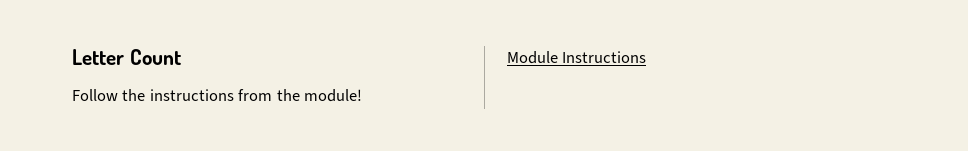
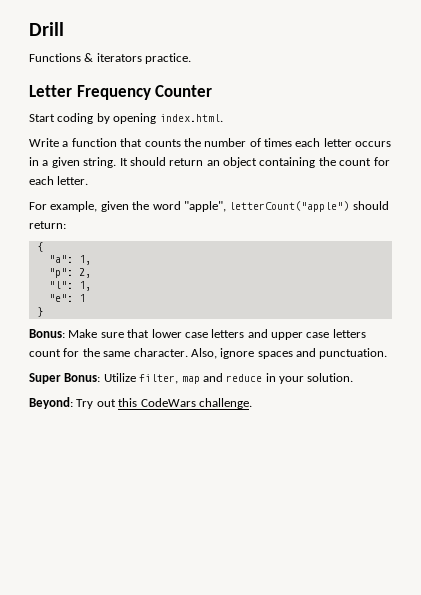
[72,49,181,65] [72,89,363,102] [507,51,647,64] Letter Count // Follow the instructions from the module! // Module Instructions -> [29,22,64,36] [29,53,192,64] [29,85,213,100] [29,113,223,124] [29,138,392,147] [29,157,390,168] [29,176,89,185] [29,201,389,212] [29,221,66,229] [36,242,43,252] [48,255,91,265] [48,268,91,278] [48,281,91,291] [48,294,85,302] [36,307,43,317] [29,329,366,340] [29,348,388,359] [29,373,354,384] [29,397,252,409] Drill // Functions & iterators practice. // Letter Frequency Counter // Start coding by opening index.html. // Write a function that counts the number of times each letter occurs in a given string. It should return an object containing the count for each letter. // For example, given the word "apple", letterCount("apple") should return: // { // "a": 1, // "p": 2, // "l": 1, // "e": 1 // } // Bonus: Make sure that lower case letters and upper case letters count for the same character. Also, ignore spaces and punctuation. // Super Bonus: Utilize filter, map and reduce in your solution. // Beyond: Try out this CodeWars challenge.

